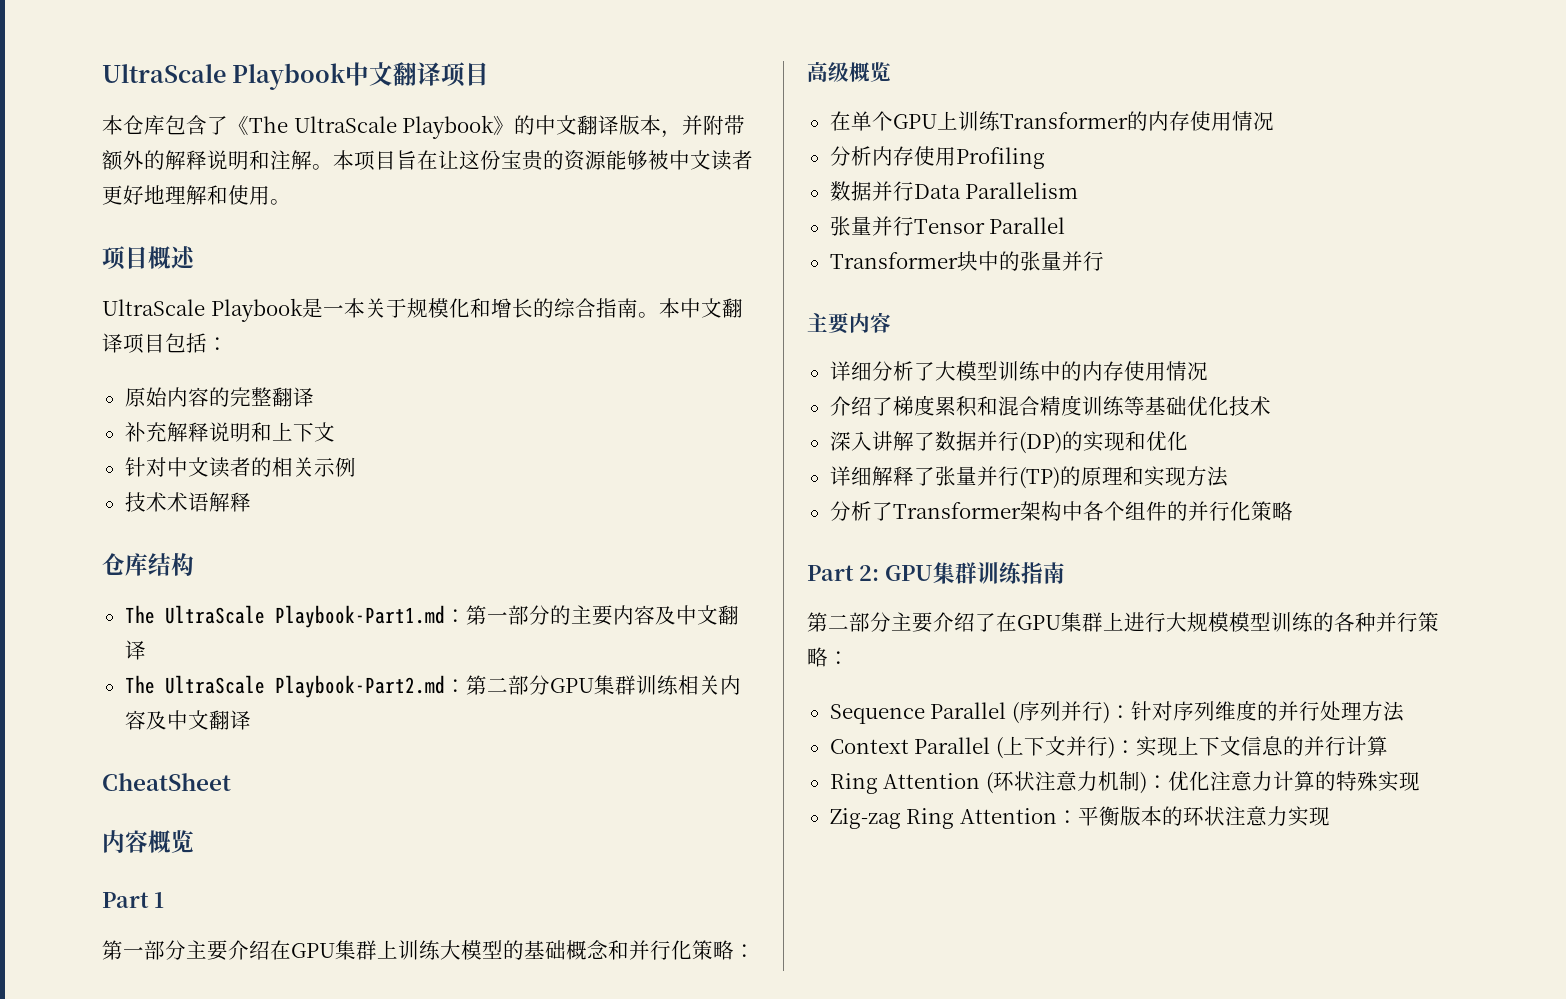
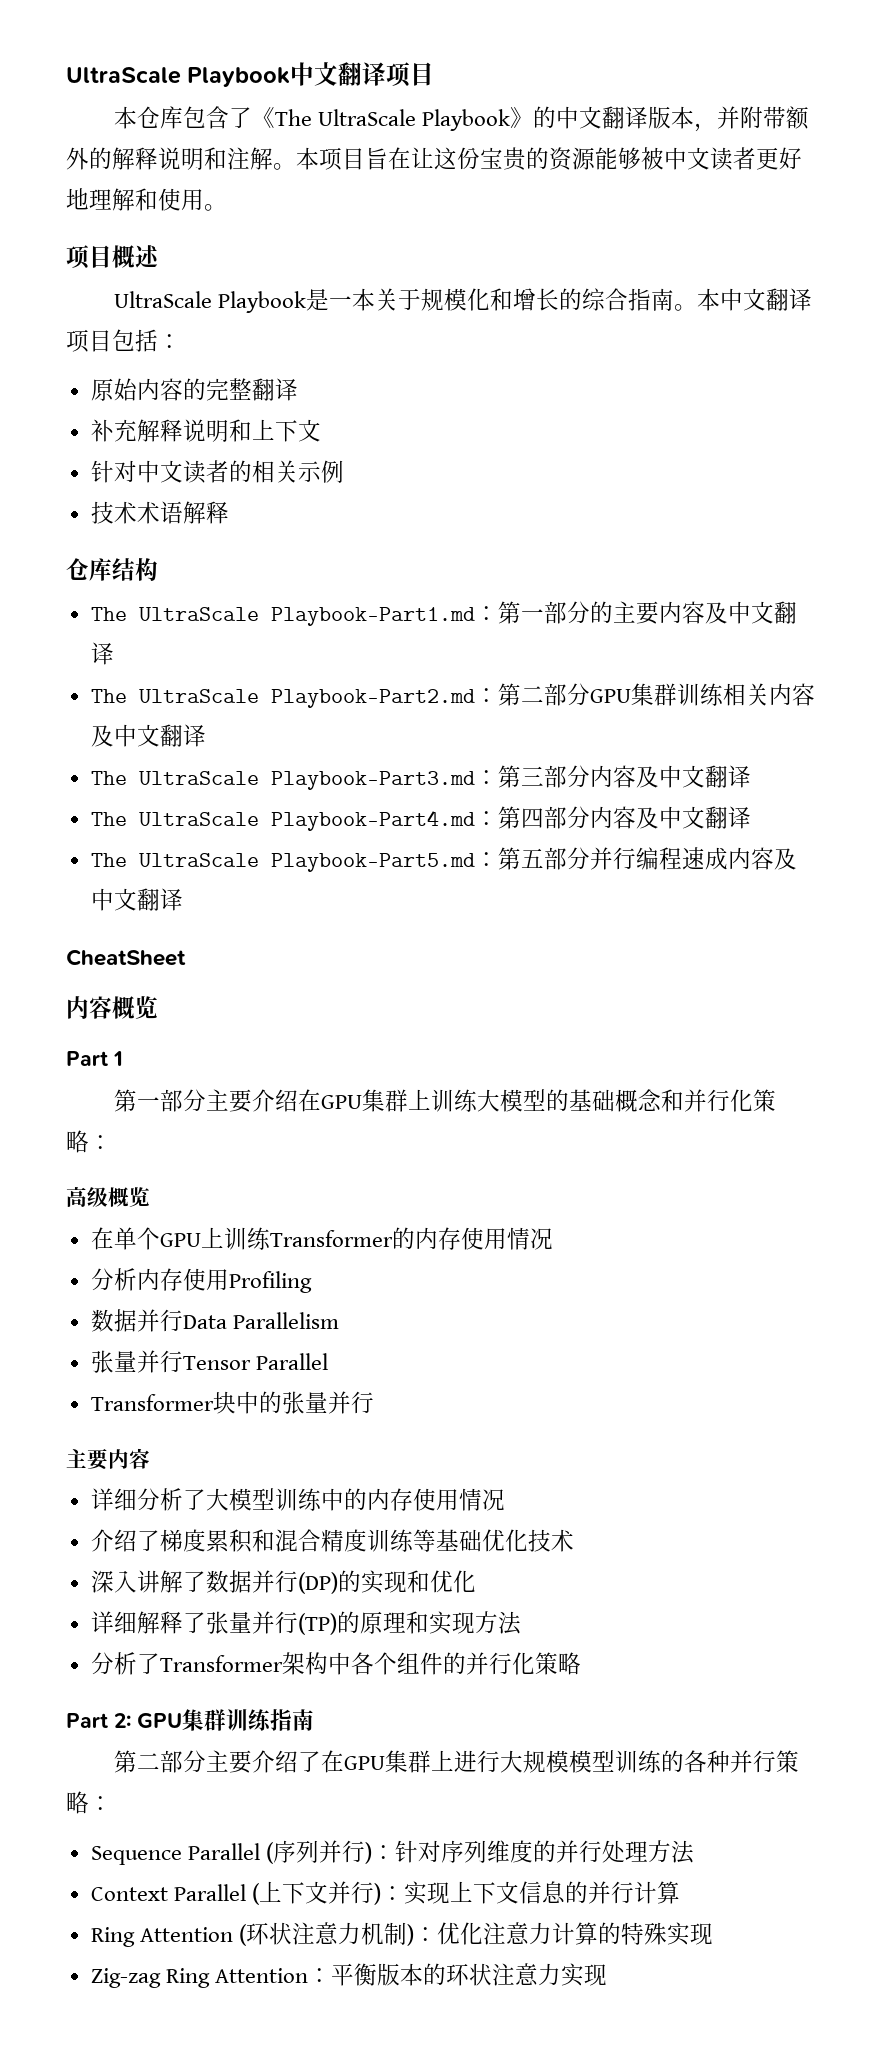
(251, 720) none -> [90,765,751,790] [90,806,751,831] [90,847,797,872] [90,888,183,911] // The UltraScale Playbook-Part3.md：第三部分内容及中文翻译 // The UltraScale Playbook-Part4.md：第四部分内容及中文翻译 // The UltraScale Playbook-Part5.md：第五部分并行编程速成内容及中文翻译

